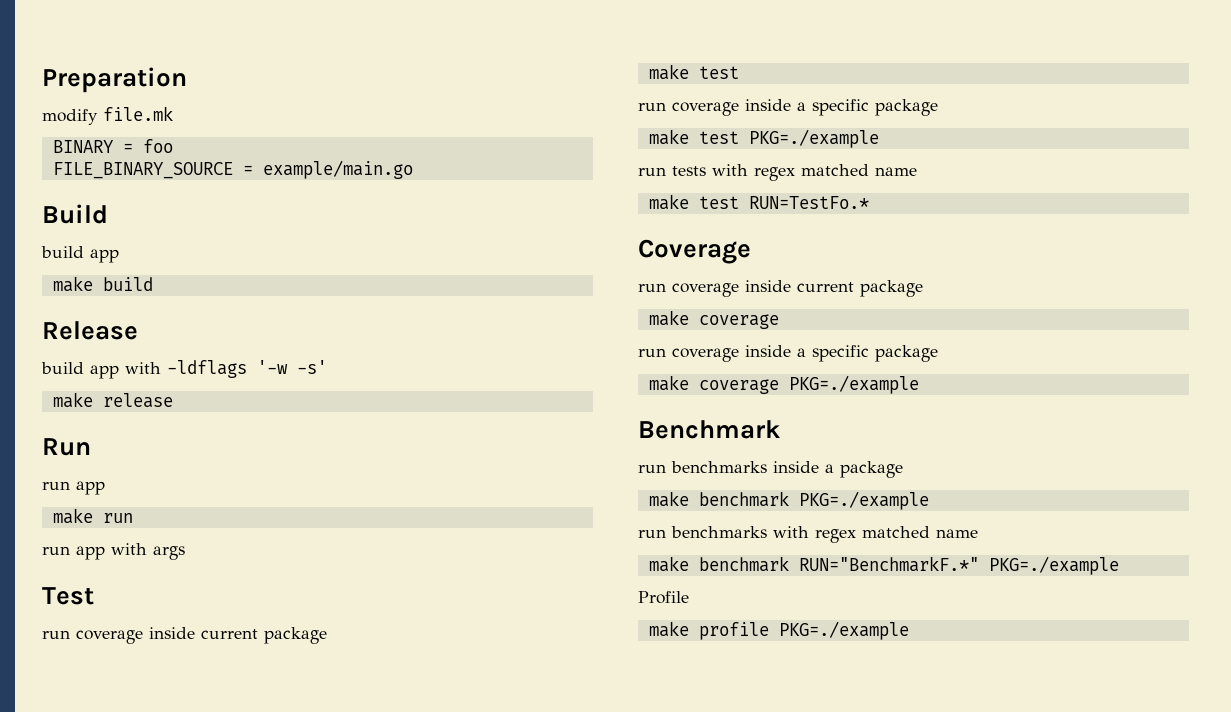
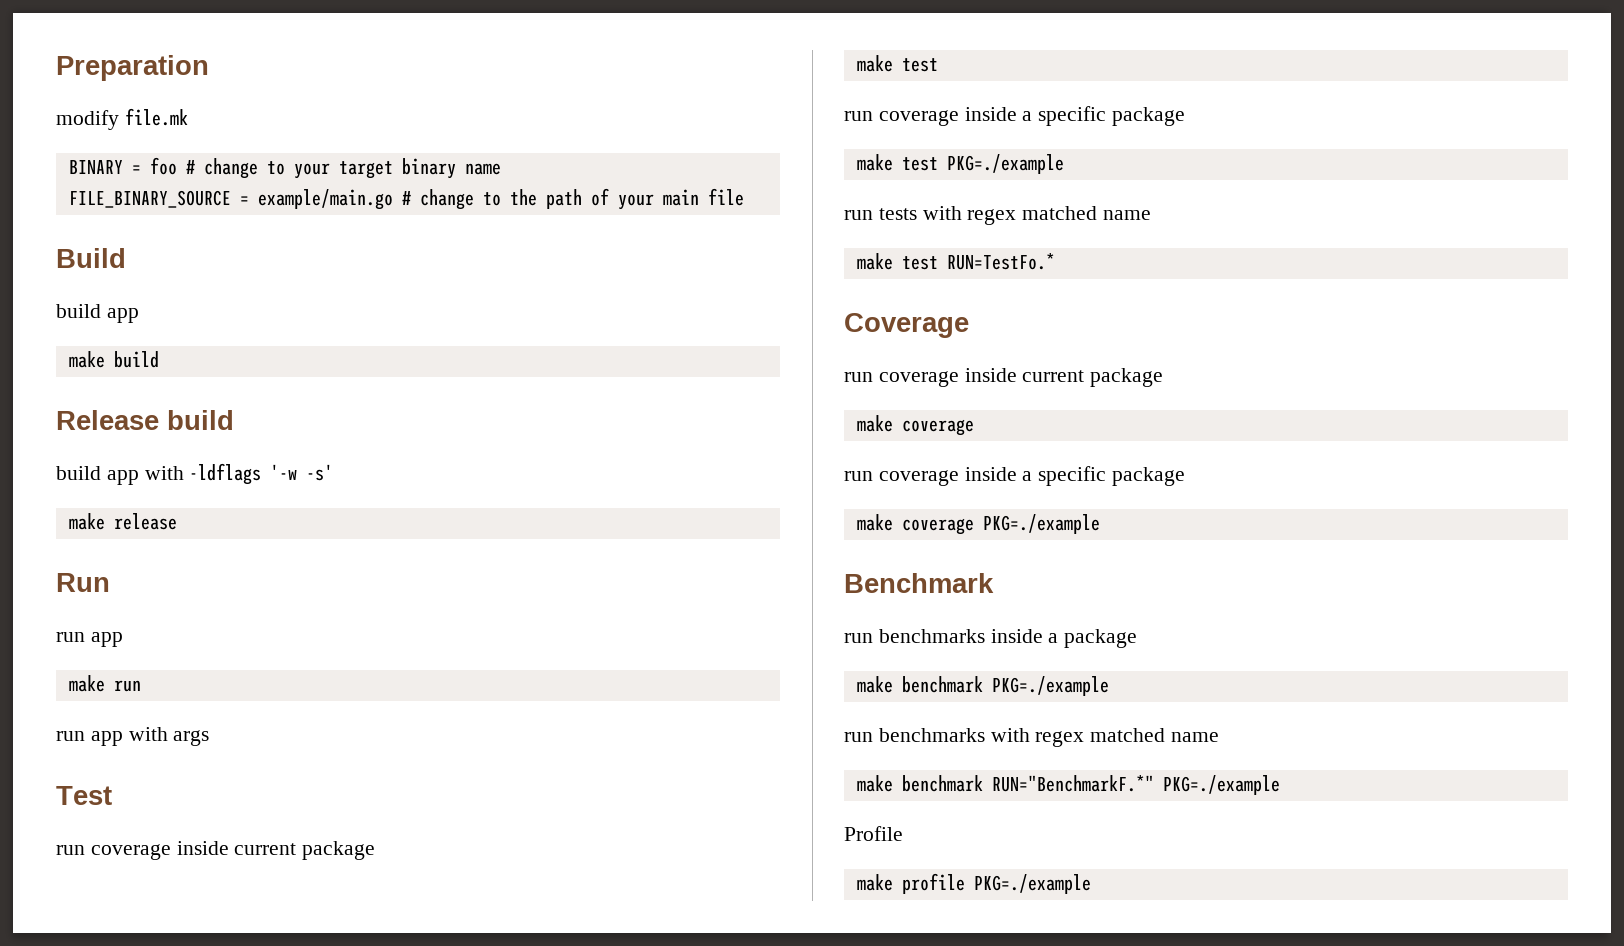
[52,160,413,179] // FILE_BINARY_SOURCE = example/main.go -> [185,158,501,179] [68,188,744,210] # change to your target binary name // FILE_BINARY_SOURCE = example/main.go # change to the path of your main file
(138, 330) none -> [167,410,234,430] build

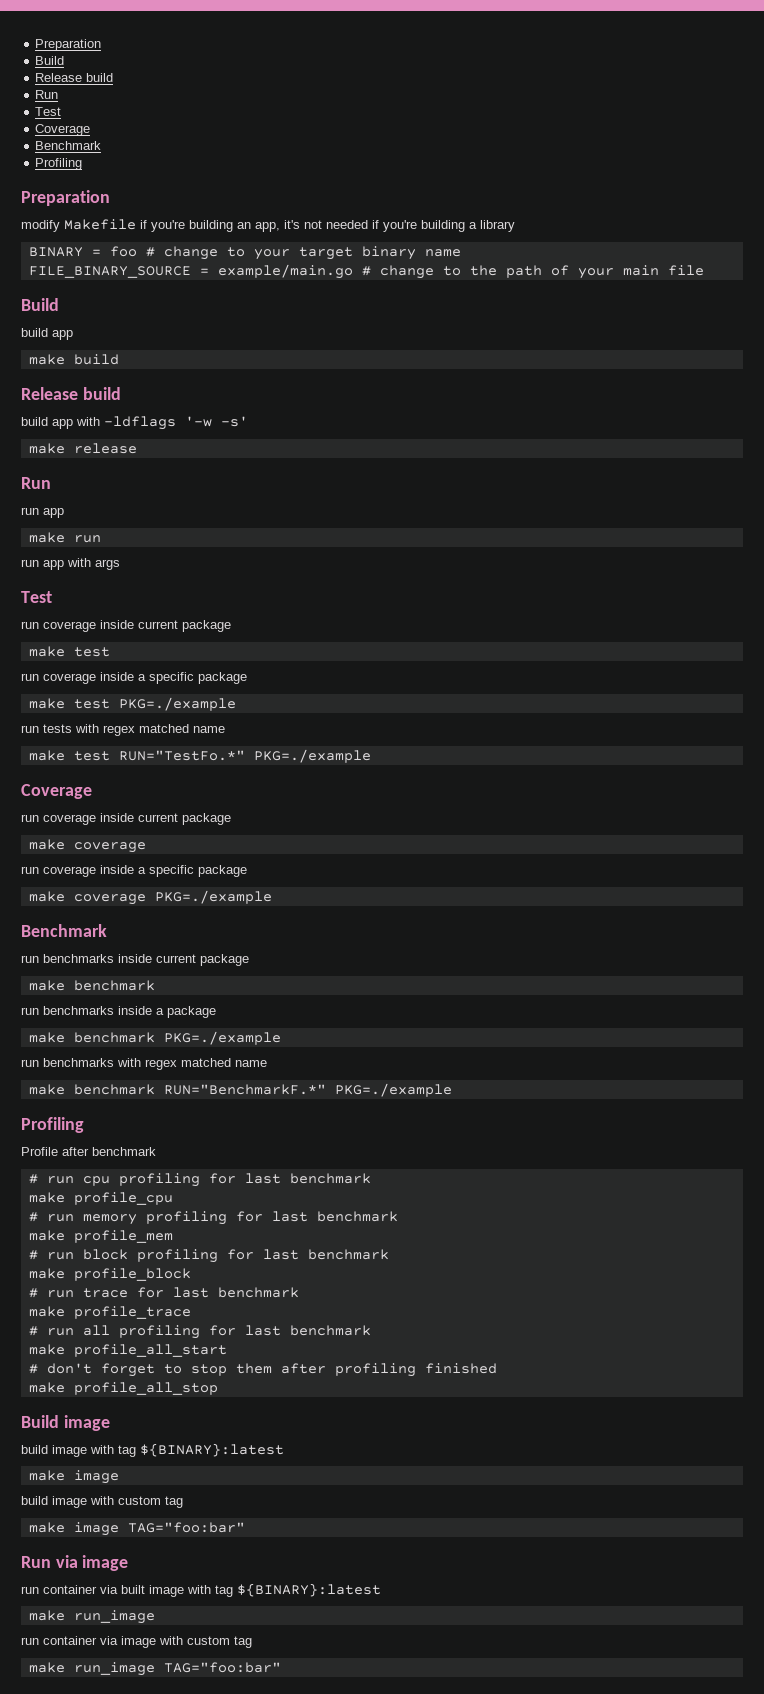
[56,55,209,81] [56,108,188,130] Preparation // modify file.mk -> [35,39,102,51] [35,56,65,65] [35,73,114,82] [35,90,59,99] [35,107,62,116] [35,124,91,136] [35,141,102,150] [35,158,83,170] [21,190,110,206] [21,219,515,232] Preparation // Build // Release build // Run // Test // Coverage // Benchmark // Profiling // Preparation // modify Makefile if you're building an app, it's not needed if you're building a library
[946,253,1055,270] RUN=TestFo.* -> [118,749,371,763] RUN="TestFo.*" PKG=./example
(994, 583) none -> [21,954,249,966] [28,980,155,991] // run benchmarks inside current package // make benchmark
(1280, 785) none -> [21,1117,84,1133] // Profiling
[856,873,1091,894] // make profile PKG=./example -> [62,1147,156,1156] [28,1173,371,1187] [28,1192,173,1205] [28,1211,398,1225] [28,1230,173,1243] [28,1249,389,1263] [28,1268,191,1281] [28,1287,299,1298] [28,1306,191,1319] [28,1325,371,1339] [28,1344,227,1357] [28,1363,497,1377] [28,1382,218,1395] [21,1415,110,1431] [21,1443,284,1457] [28,1470,119,1484] [21,1496,183,1508] [28,1522,245,1536] [21,1555,129,1571] [21,1583,381,1597] [28,1610,155,1624] [21,1636,252,1648] [28,1662,281,1676] after benchmark // # run cpu profiling for last benchmark // make profile_cpu // # run memory profiling for last benchmark // make profile_mem // # run block profiling for last benchmark // make profile_block // # run trace for last benchmark // make profile_trace // # run all profiling for last benchmark // make profile_all_start // # don't forget to stop them after profiling finished // make profile_all_stop // Build image // build image with tag ${BINARY}:latest // make image // build image with custom tag // make image TAG="foo:bar" // Run via image // run container via built image with tag ${BINARY}:latest // make run_image // run container via image with custom tag // make run_image TAG="foo:bar"

